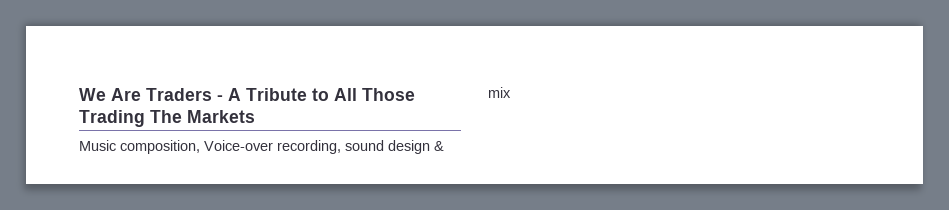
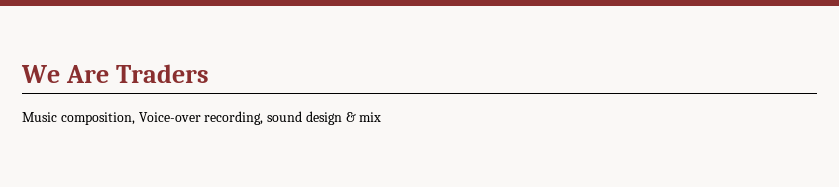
[217,88,415,101] [79,110,255,127] - A Tribute to All Those Trading The Markets -> (209, 73) none

